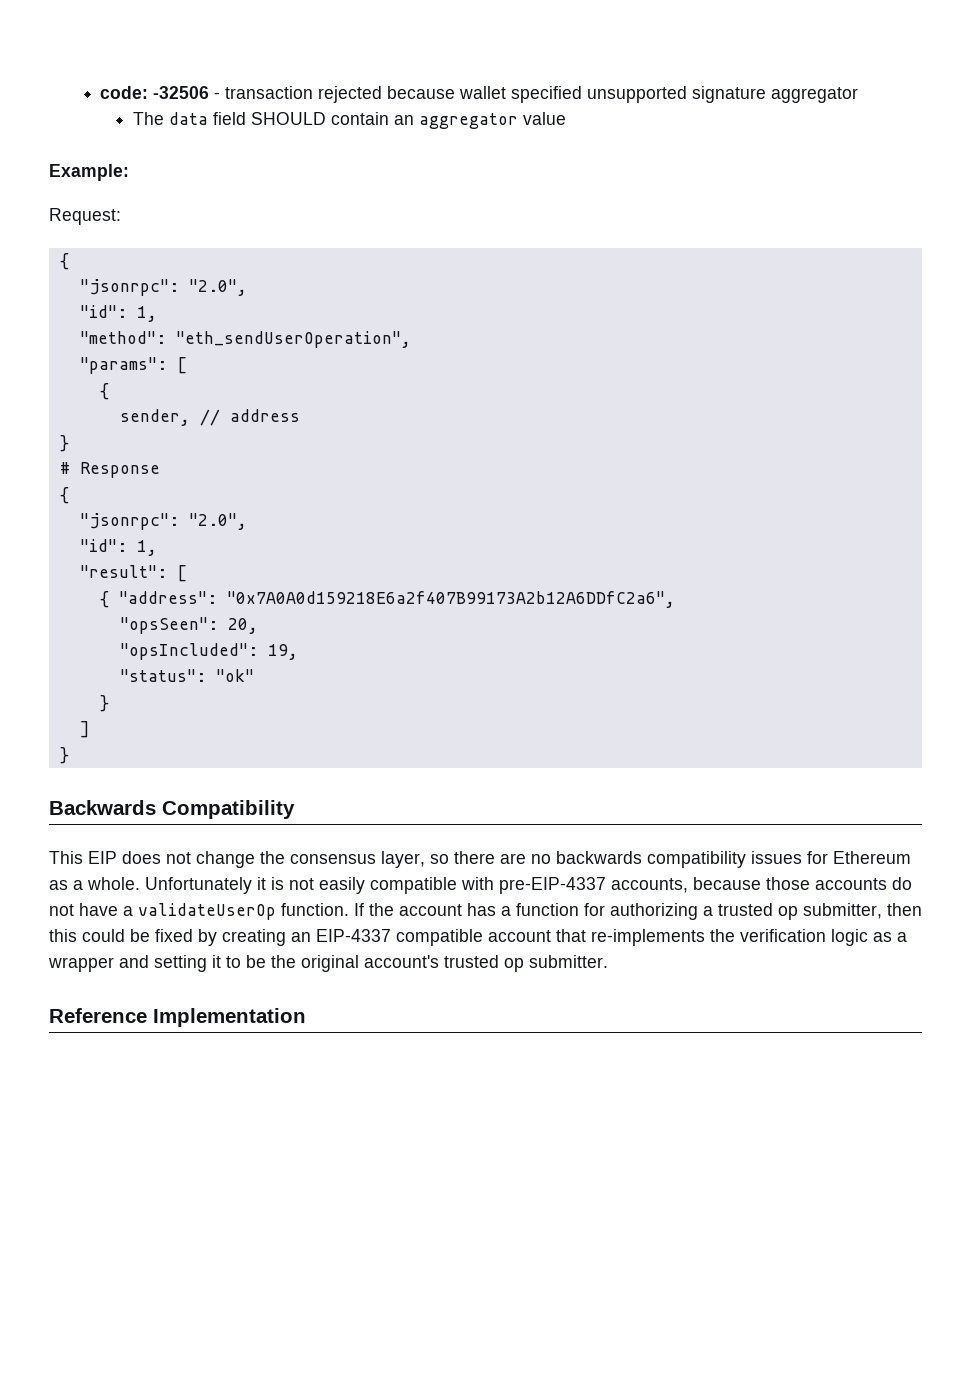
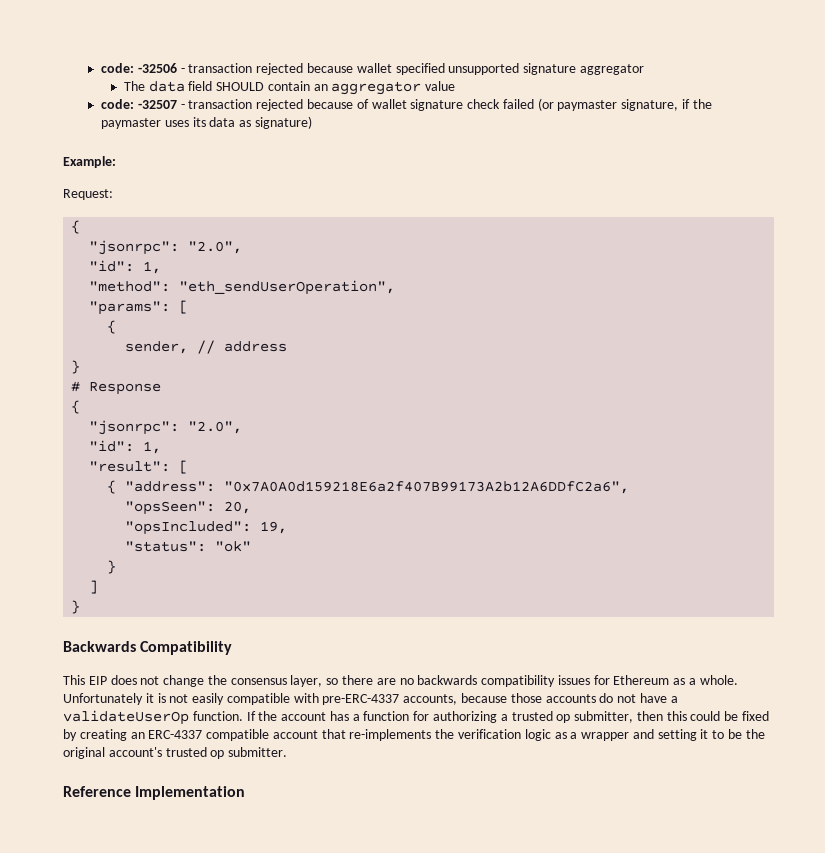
(566, 118) none -> [101,98,712,111] [101,116,312,129] // code: -32507 - transaction rejected because of wallet signature check failed (or paymaster signature, if the paymaster uses its data as signature)
[499,877,606,894] pre-EIP-4337 -> [322,694,400,705] pre-ERC-4337
[316,929,391,942] EIP-4337 -> [148,730,203,739] ERC-4337

